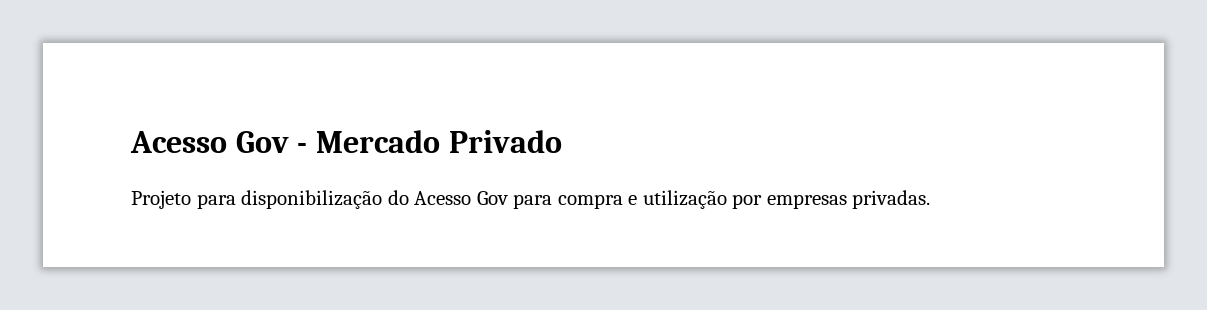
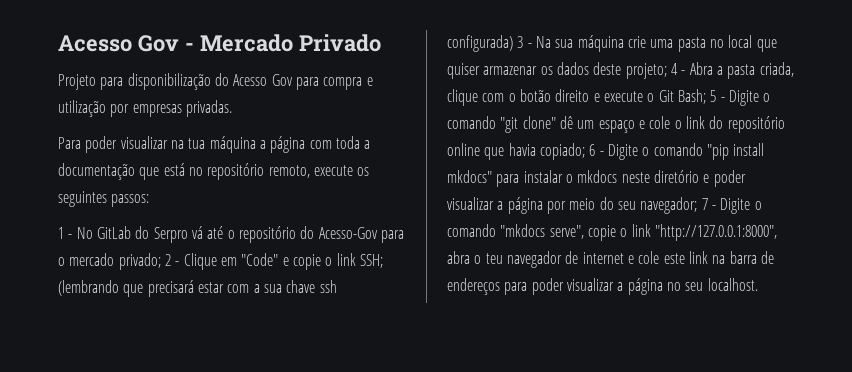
(931, 199) none -> [58,136,371,153] [58,163,370,180] [58,191,150,207] [58,226,404,243] [58,253,383,270] [58,280,337,297] [447,35,777,52] [447,62,794,79] [447,89,771,106] [447,116,785,133] [447,143,765,160] [447,170,746,187] [447,197,762,214] [447,224,777,241] [447,251,774,268] [447,278,758,295] // Para poder visualizar na tua máquina a página com toda a documentação que está no repositório remoto, execute os seguintes passos: // 1 - No GitLab do Serpro vá até o repositório do Acesso-Gov para o mercado privado; 2 - Clique em "Code" e copie o link SSH; (lembrando que precisará estar com a sua chave ssh configurada) 3 - Na sua máquina crie uma pasta no local que quiser armazenar os dados deste projeto; 4 - Abra a pasta criada, clique com o botão direito e execute o Git Bash; 5 - Digite o comando "git clone" dê um espaço e cole o link do repositório online que havia copiado; 6 - Digite o comando "pip install mkdocs" para instalar o mkdocs neste diretório e poder visualizar a página por meio do seu navegador; 7 - Digite o comando "mkdocs serve", copie o link "http://127.0.0.1:8000", abra o teu navegador de internet e cole este link na barra de endereços para poder visualizar a página no seu localhost.

